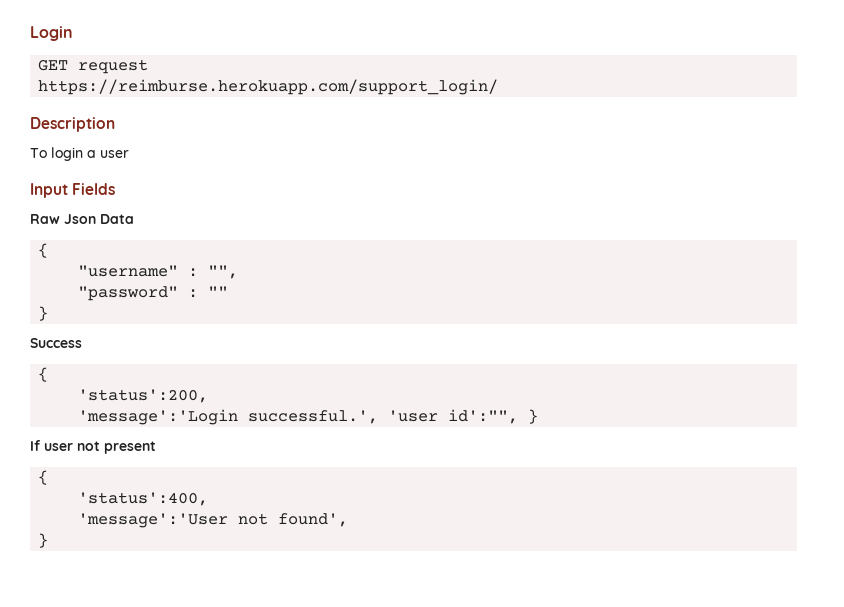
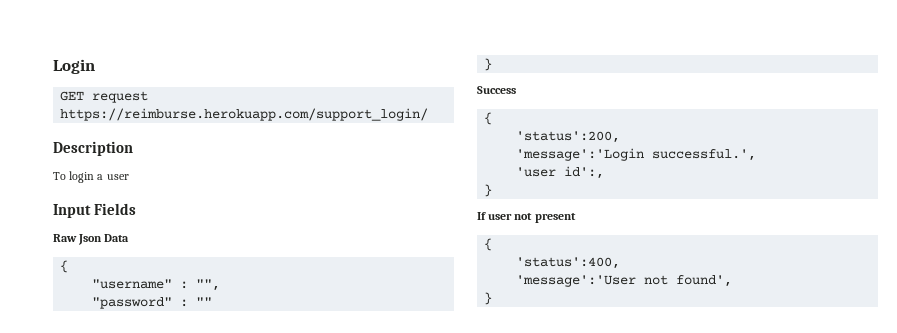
[388,409,519,424] 'user id':"", -> [516,166,605,179] // 'user id':, //

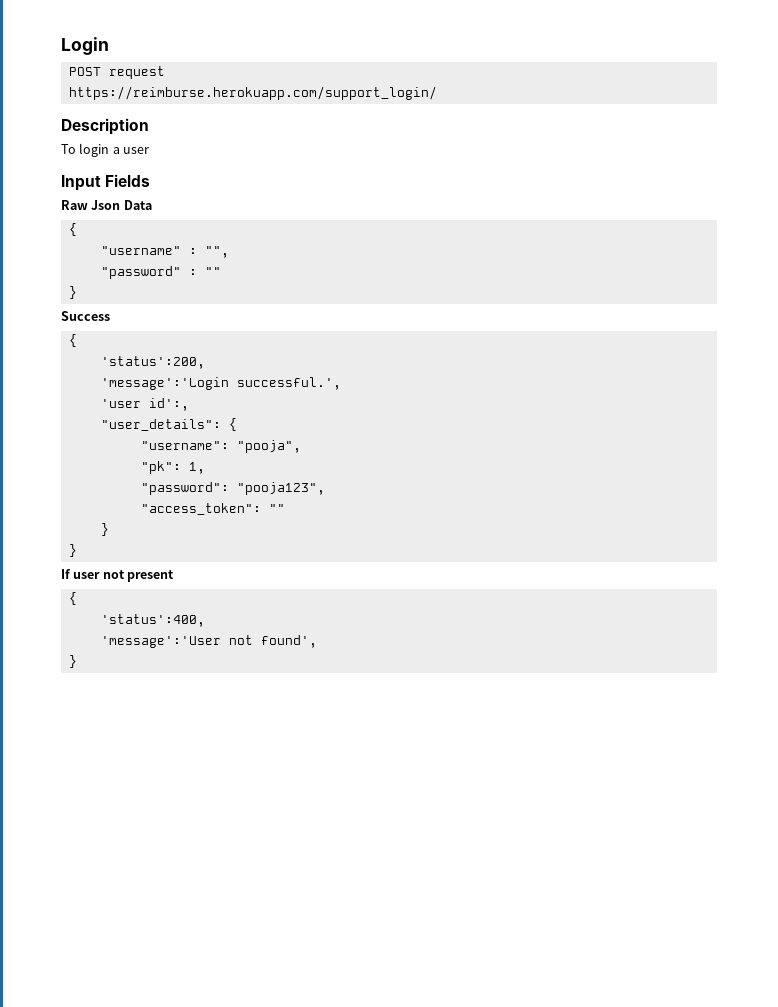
[60,91,85,101] GET -> [68,67,101,76] POST
(605, 172) none -> [100,418,237,431] [140,440,301,453] [140,461,205,474] [140,482,325,495] [140,503,285,515] [100,523,109,536] // "user_details": { // "username": "pooja", // "pk": 1, // "password": "pooja123", // "access_token": "" // }

